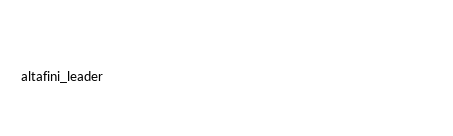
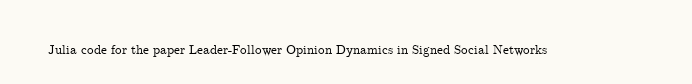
[21,71,103,83] altafini_leader -> [48,45,547,57] Julia code for the paper Leader-Follower Opinion Dynamics in Signed Social Networks

